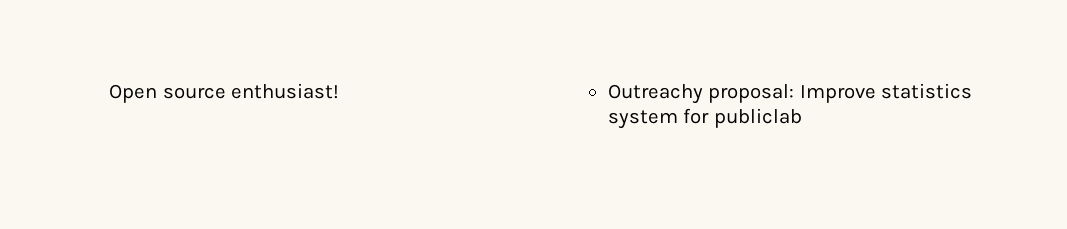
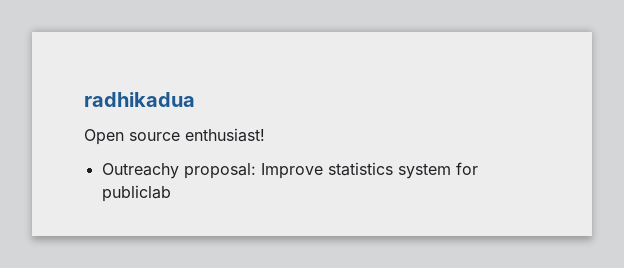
(109, 93) none -> [84,92,195,107] radhikadua //

